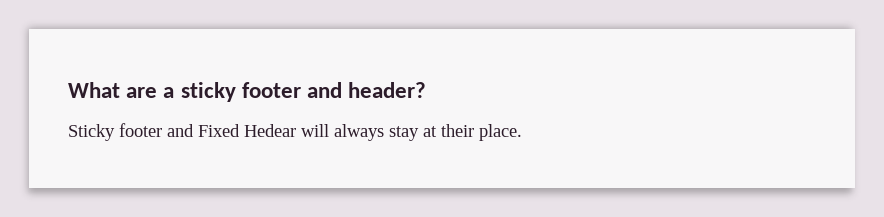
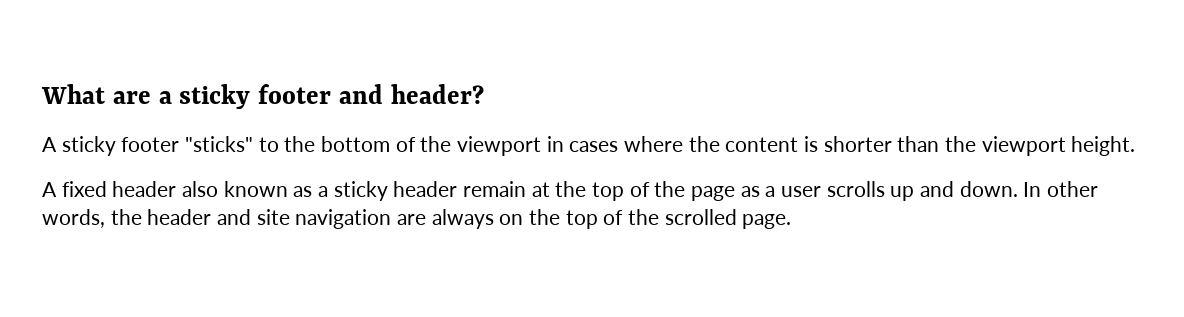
[68,123,522,141] Sticky footer and Fixed Hedear will always stay at their place. -> [42,136,1136,156] [42,181,1099,201] [42,209,792,229] A sticky footer "sticks" to the bottom of the viewport in cases where the content is shorter than the viewport height. // A fixed header also known as a sticky header remain at the top of the page as a user scrolls up and down. In other words, the header and site navigation are always on the top of the scrolled page.

